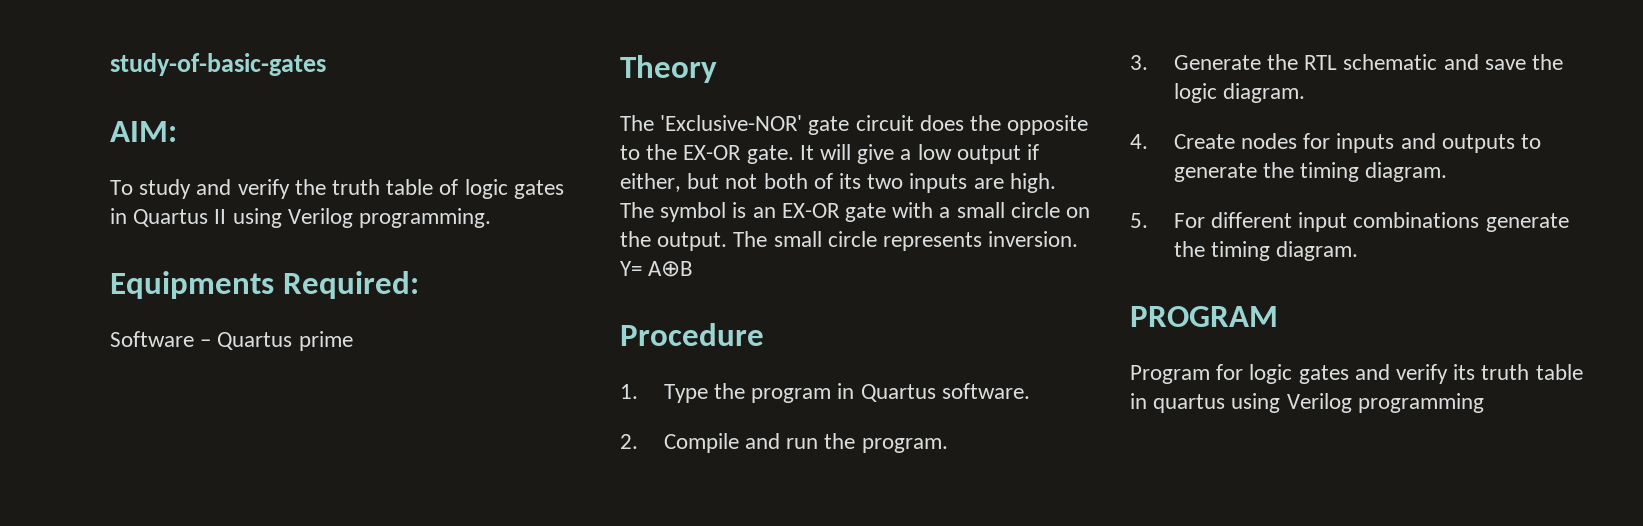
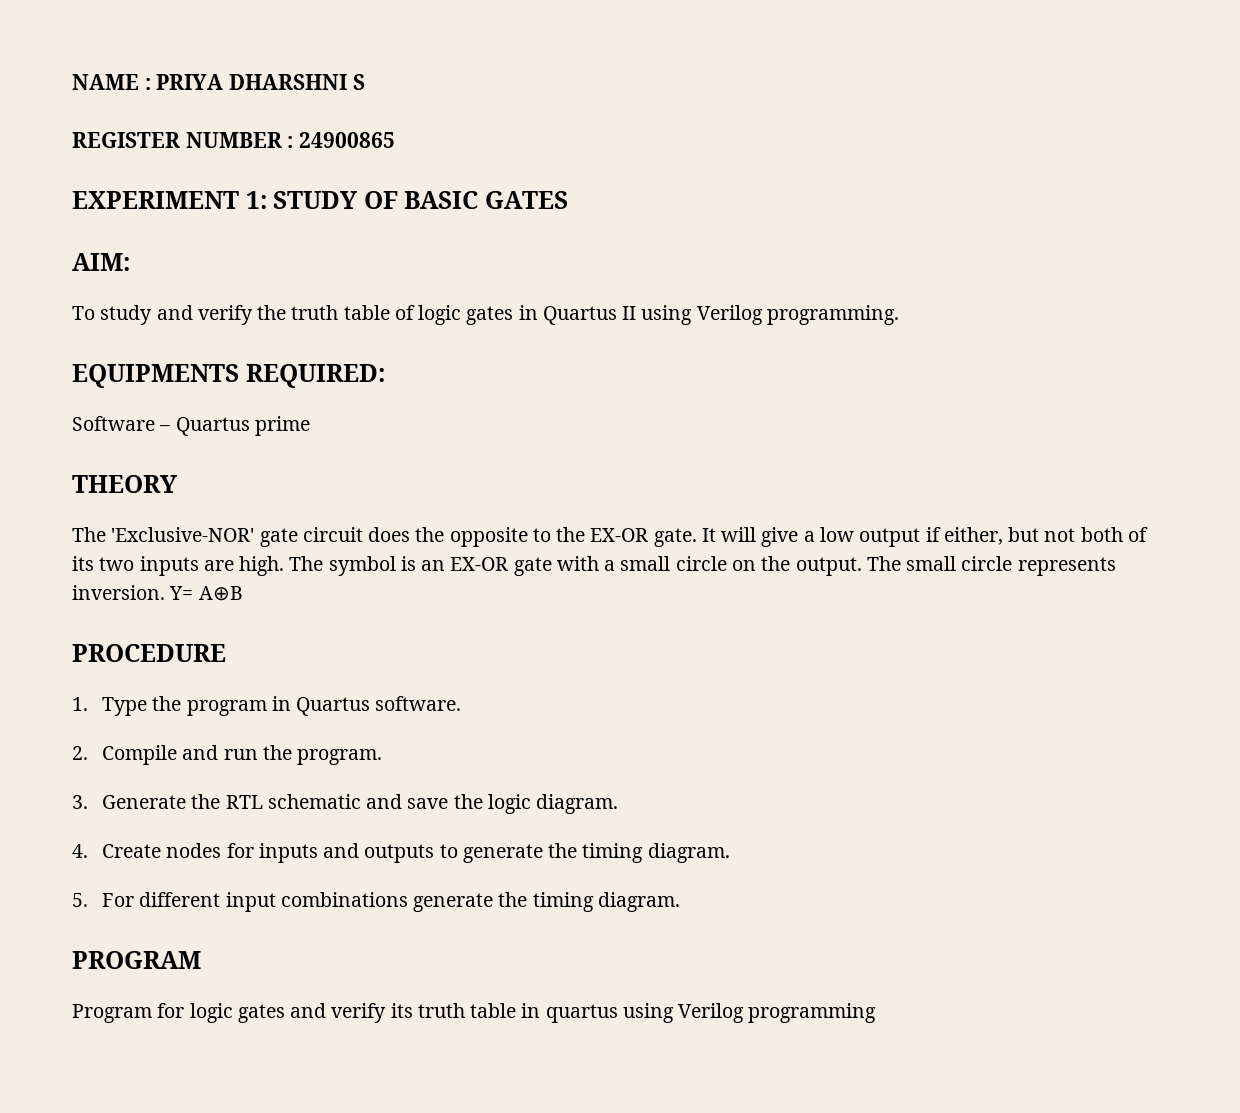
[110,53,326,76] study-of-basic-gates -> [72,74,365,90] [72,132,396,148] [72,191,569,209] NAME : PRIYA DHARSHNI S // REGISTER NUMBER : 24900865 // EXPERIMENT 1: STUDY OF BASIC GATES
[110,271,419,299] Equipments Required: -> [72,364,385,388] EQUIPMENTS REQUIRED:
[620,55,717,83] Theory -> [72,475,177,493] THEORY
[620,323,764,346] Procedure -> [72,644,226,662] PROCEDURE

